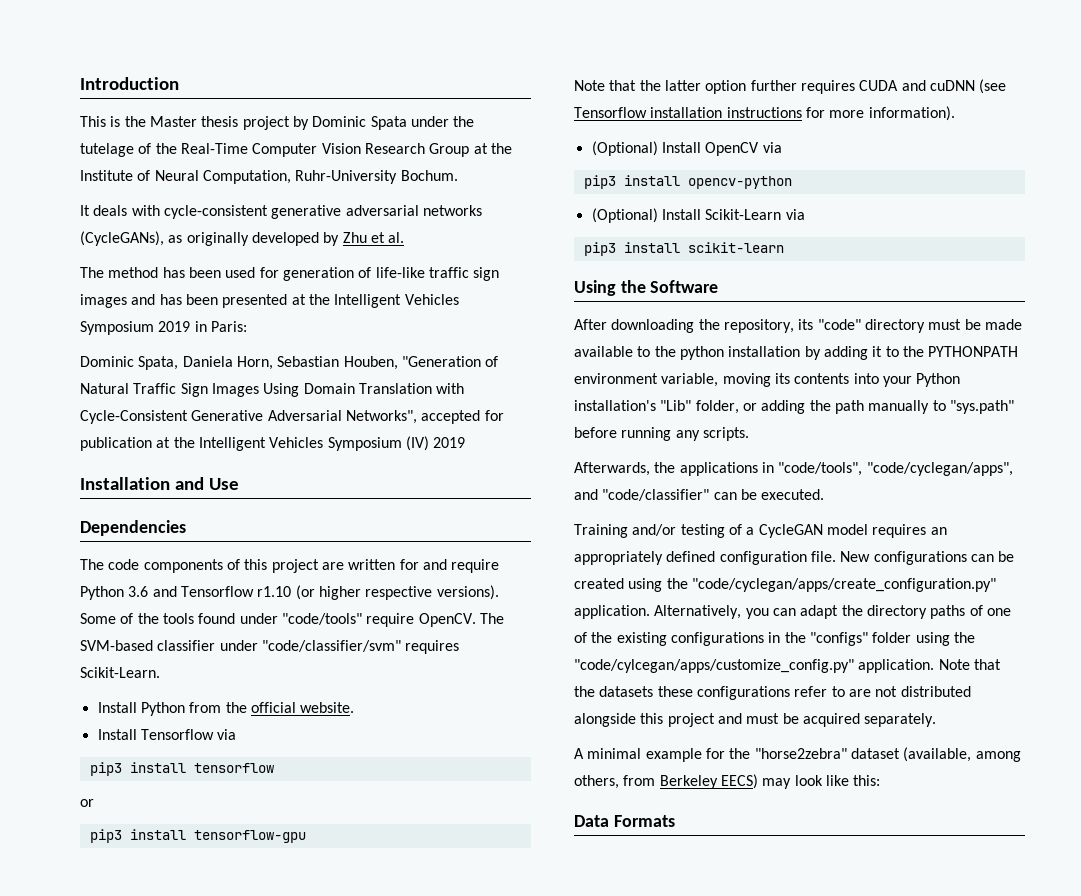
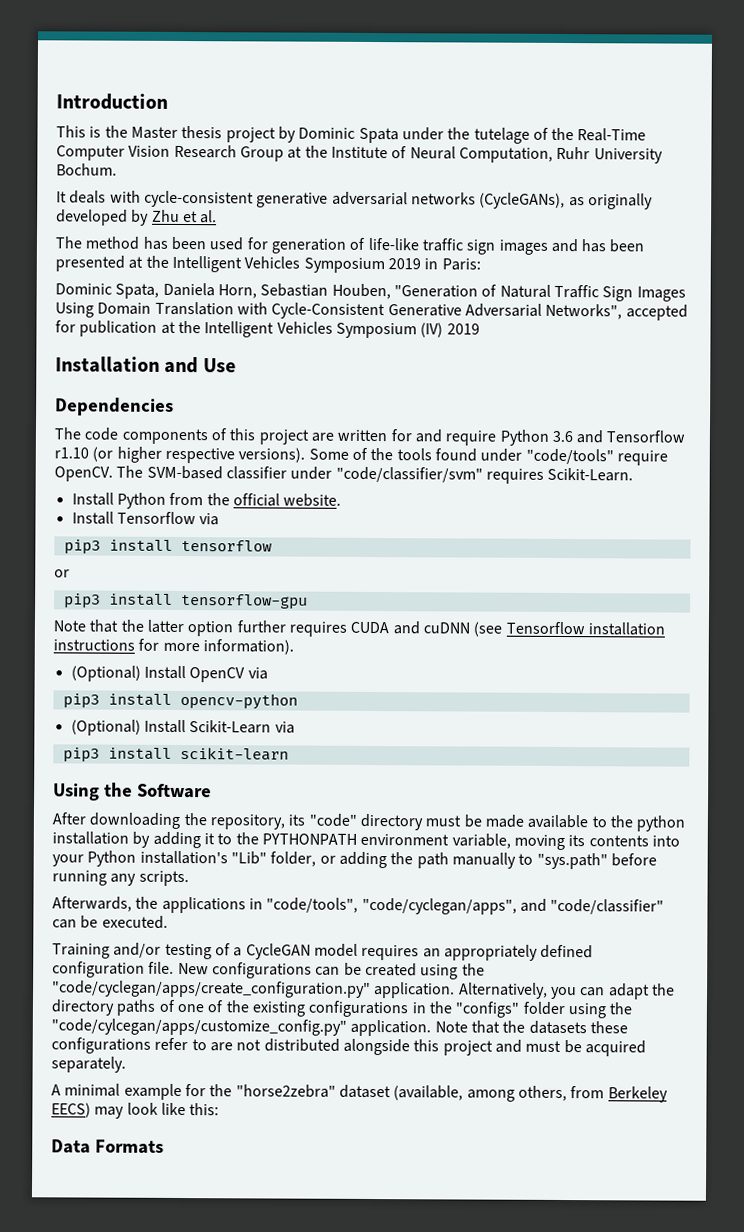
[295,170,398,184] Ruhr-University -> [556,146,663,164] Ruhr University

